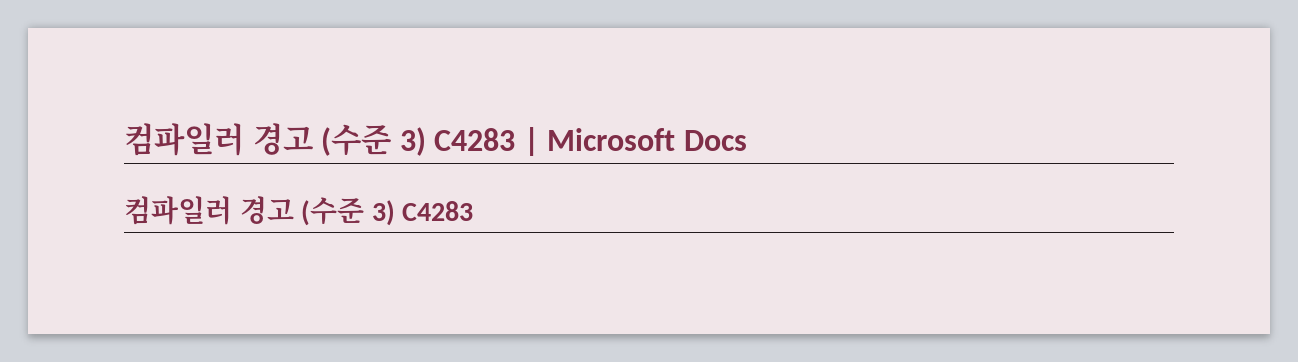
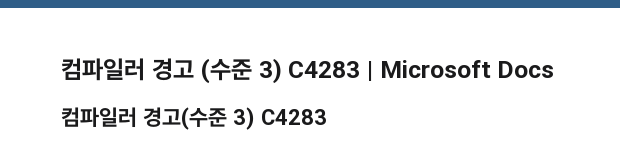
[239,196,365,226] 경고 (수준 -> [143,107,227,130] 경고(수준

